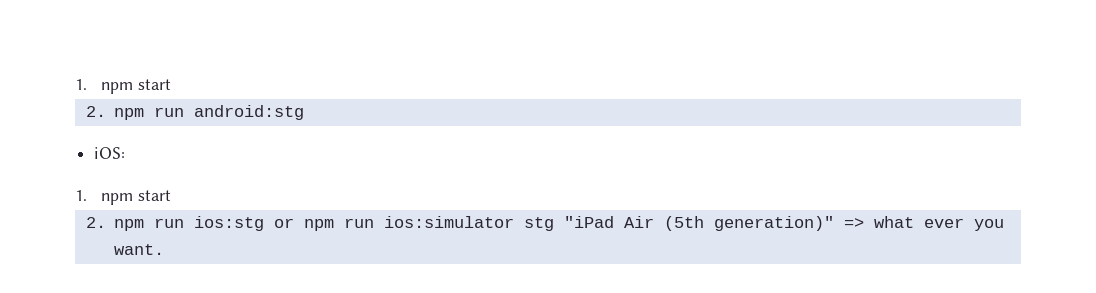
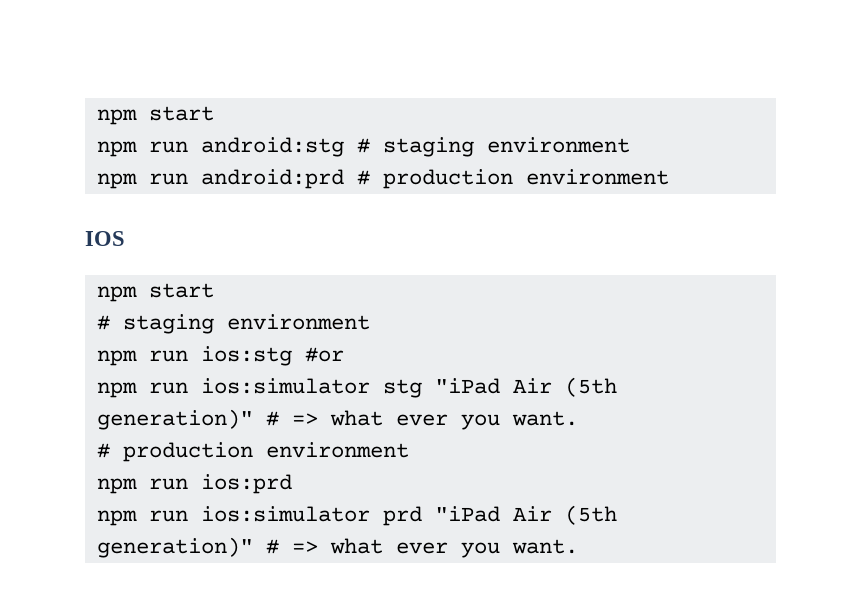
[75,79,172,94] [85,106,106,117] 1. npm start // 2. -> [97,106,214,125] npm start //
[94,147,126,159] [75,190,172,205] [85,217,106,228] // iOS: // 1. npm start // 2. -> [357,137,630,157] [97,169,669,189] [85,231,125,246] [97,283,214,302] [97,314,370,334] # staging environment // npm run android:prd # production environment // IOS // npm start // # staging environment //
[274,218,295,228] or -> [305,347,344,362] #or //
[844,216,1005,231] [114,244,165,255] => what ever you want. -> [266,410,578,430] [97,442,409,462] [97,474,292,494] [97,505,617,526] [97,537,578,558] # => what ever you want. // # production environment // npm run ios:prd // npm run ios:simulator prd "iPad Air (5th generation)" # => what ever you want.

